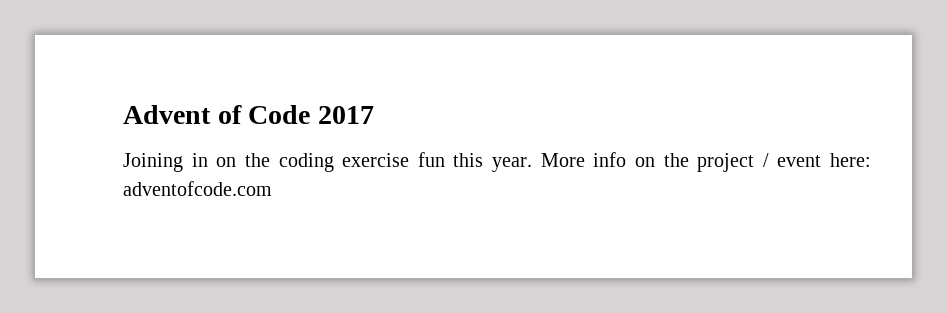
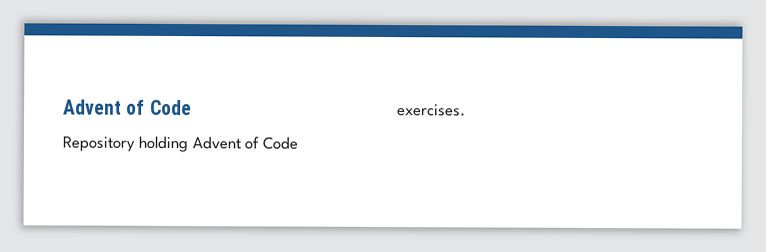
[123,105,374,124] [123,152,871,172] [123,181,272,196] Advent of Code 2017 // Joining in on the coding exercise fun this year. More info on the project / event here: adventofcode.com -> [63,99,192,116] [62,135,298,153] [397,104,466,117] Advent of Code // Repository holding Advent of Code exercises.

